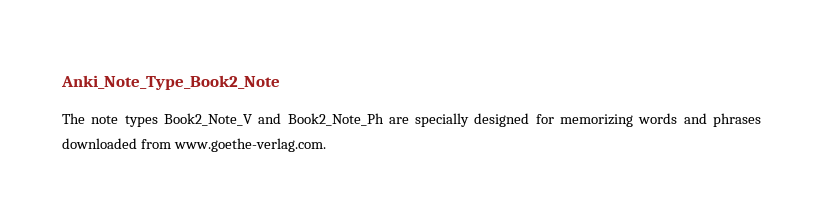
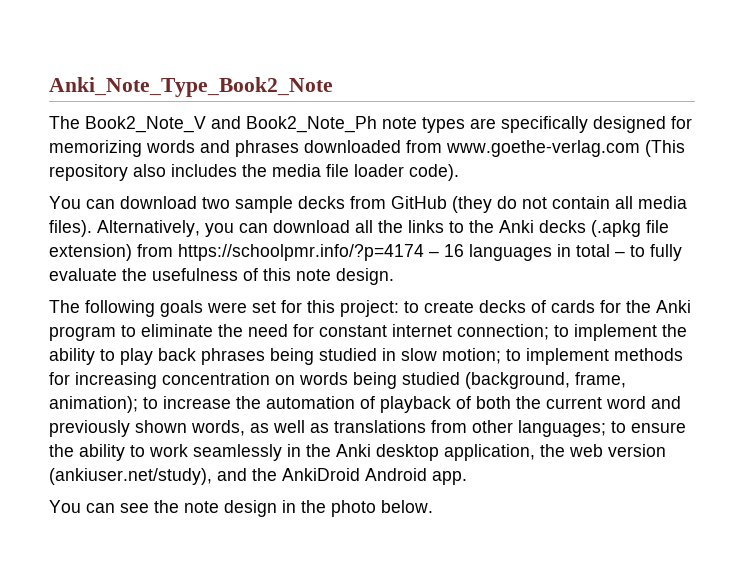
[91,115,158,127] note types -> (80, 122) none
[388,113,470,127] are specially -> [382,116,588,133] note types are specifically
[173,138,326,152] www.goethe-verlag.com. -> [446,140,685,157] [49,164,459,181] [49,196,687,213] [49,220,669,237] [49,244,682,261] [49,268,394,285] [49,300,691,317] [49,324,687,341] [49,348,683,365] [49,372,626,389] [49,396,681,413] [49,420,686,437] [49,444,666,461] [49,468,467,485] [49,500,433,517] www.goethe-verlag.com (This repository also includes the media file loader code). // You can download two sample decks from GitHub (they do not contain all media files). Alternatively, you can download all the links to the Anki decks (.apkg file extension) from https://schoolpmr.info/?p=4174 – 16 languages in total – to fully evaluate the usefulness of this note design. // The following goals were set for this project: to create decks of cards for the Anki program to eliminate the need for constant internet connection; to implement the ability to play back phrases being studied in slow motion; to implement methods for increasing concentration on words being studied (background, frame, animation); to increase the automation of playback of both the current word and previously shown words, as well as translations from other languages; to ensure the ability to work seamlessly in the Anki desktop application, the web version (ankiuser.net/study), and the AnkiDroid Android app. // You can see the note design in the photo below.

